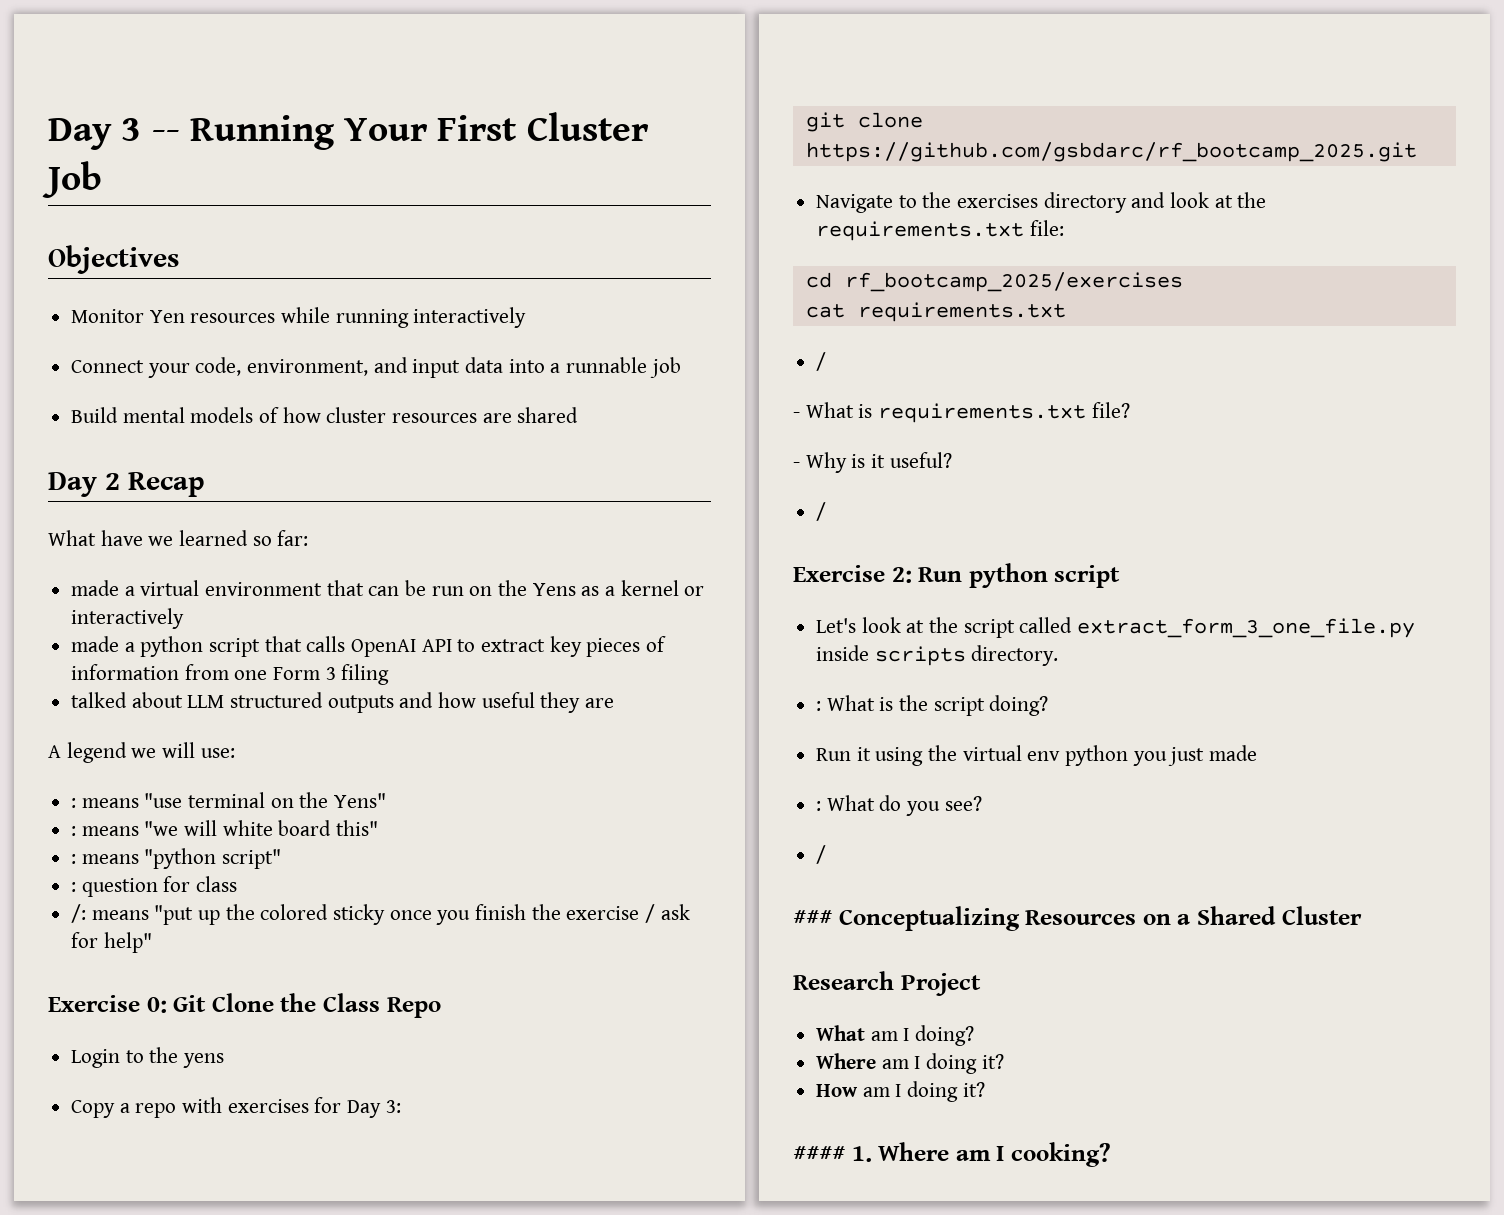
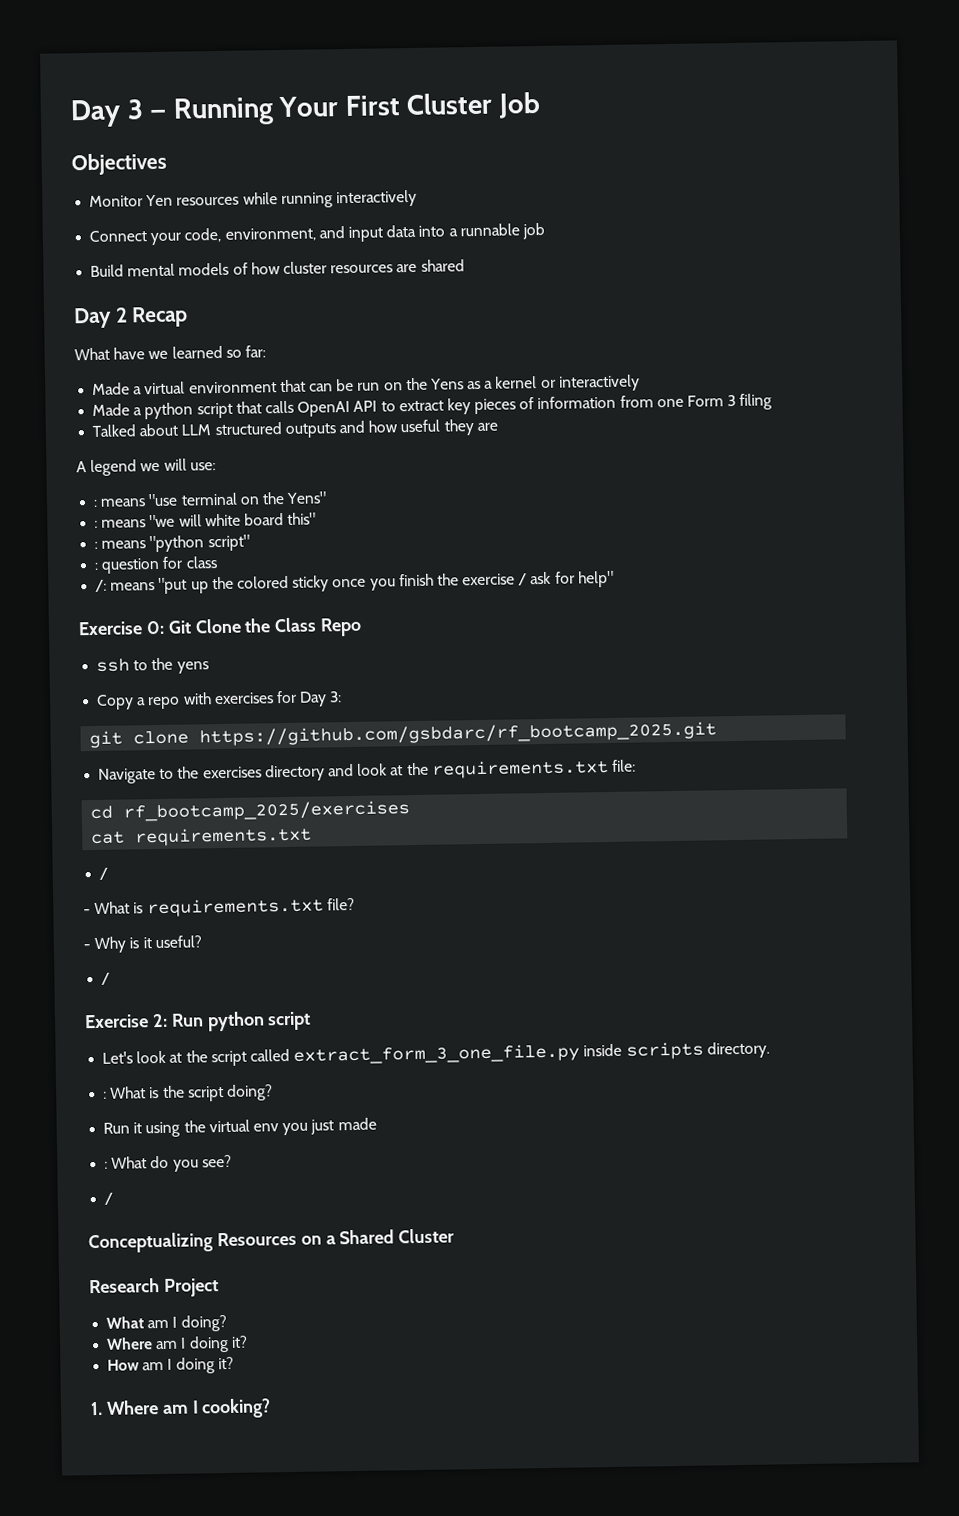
[151,130,180,141] -- -> [149,109,168,120] —
[71,580,120,596] made -> [92,382,131,395] Made
[71,636,120,652] made -> [92,403,131,416] Made
[71,692,128,708] talked -> [92,424,137,437] Talked
[71,1049,121,1068] Login -> [96,658,131,672] ssh
[1065,745,1129,766] python -> (279, 1127) none
[793,910,832,925] ### -> (114, 1198) none
[793,1146,845,1161] #### -> (234, 1363) none

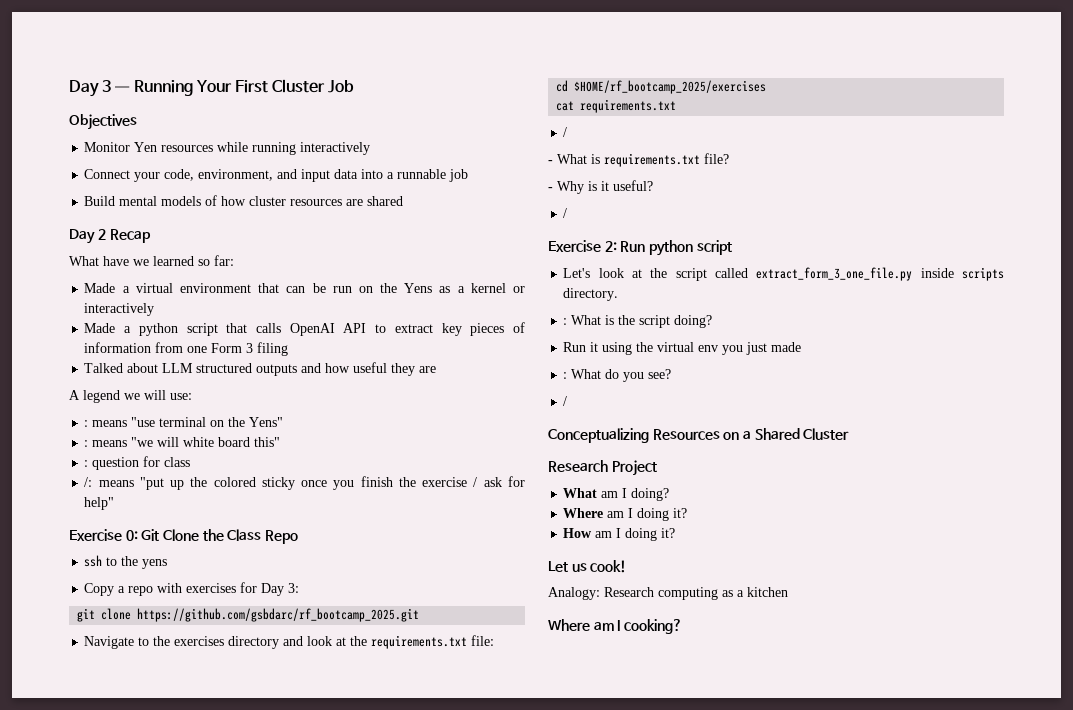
[94,534,250,553] // : means "python script" -> (281, 442) none
[123,800,411,822] rf_bootcamp_2025/exercises -> [574,80,767,94] $HOME/rf_bootcamp_2025/exercises
[90,1401,103,1416] 1. -> [548,560,627,573] [548,587,788,600] Let us cook! // Analogy: Research computing as a kitchen //

